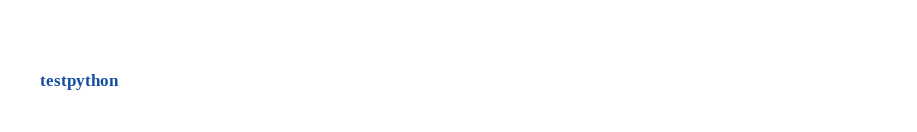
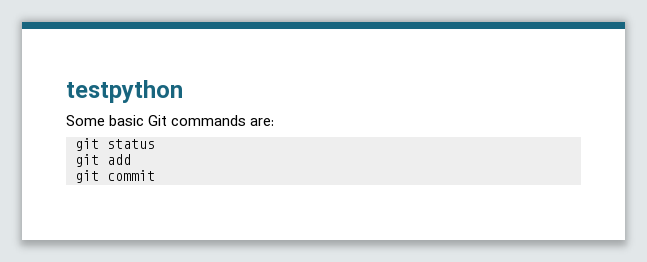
(119, 82) none -> [66,115,275,126] [75,138,155,151] [75,154,131,167] [75,170,155,183] // Some basic Git commands are: // git status // git add // git commit

